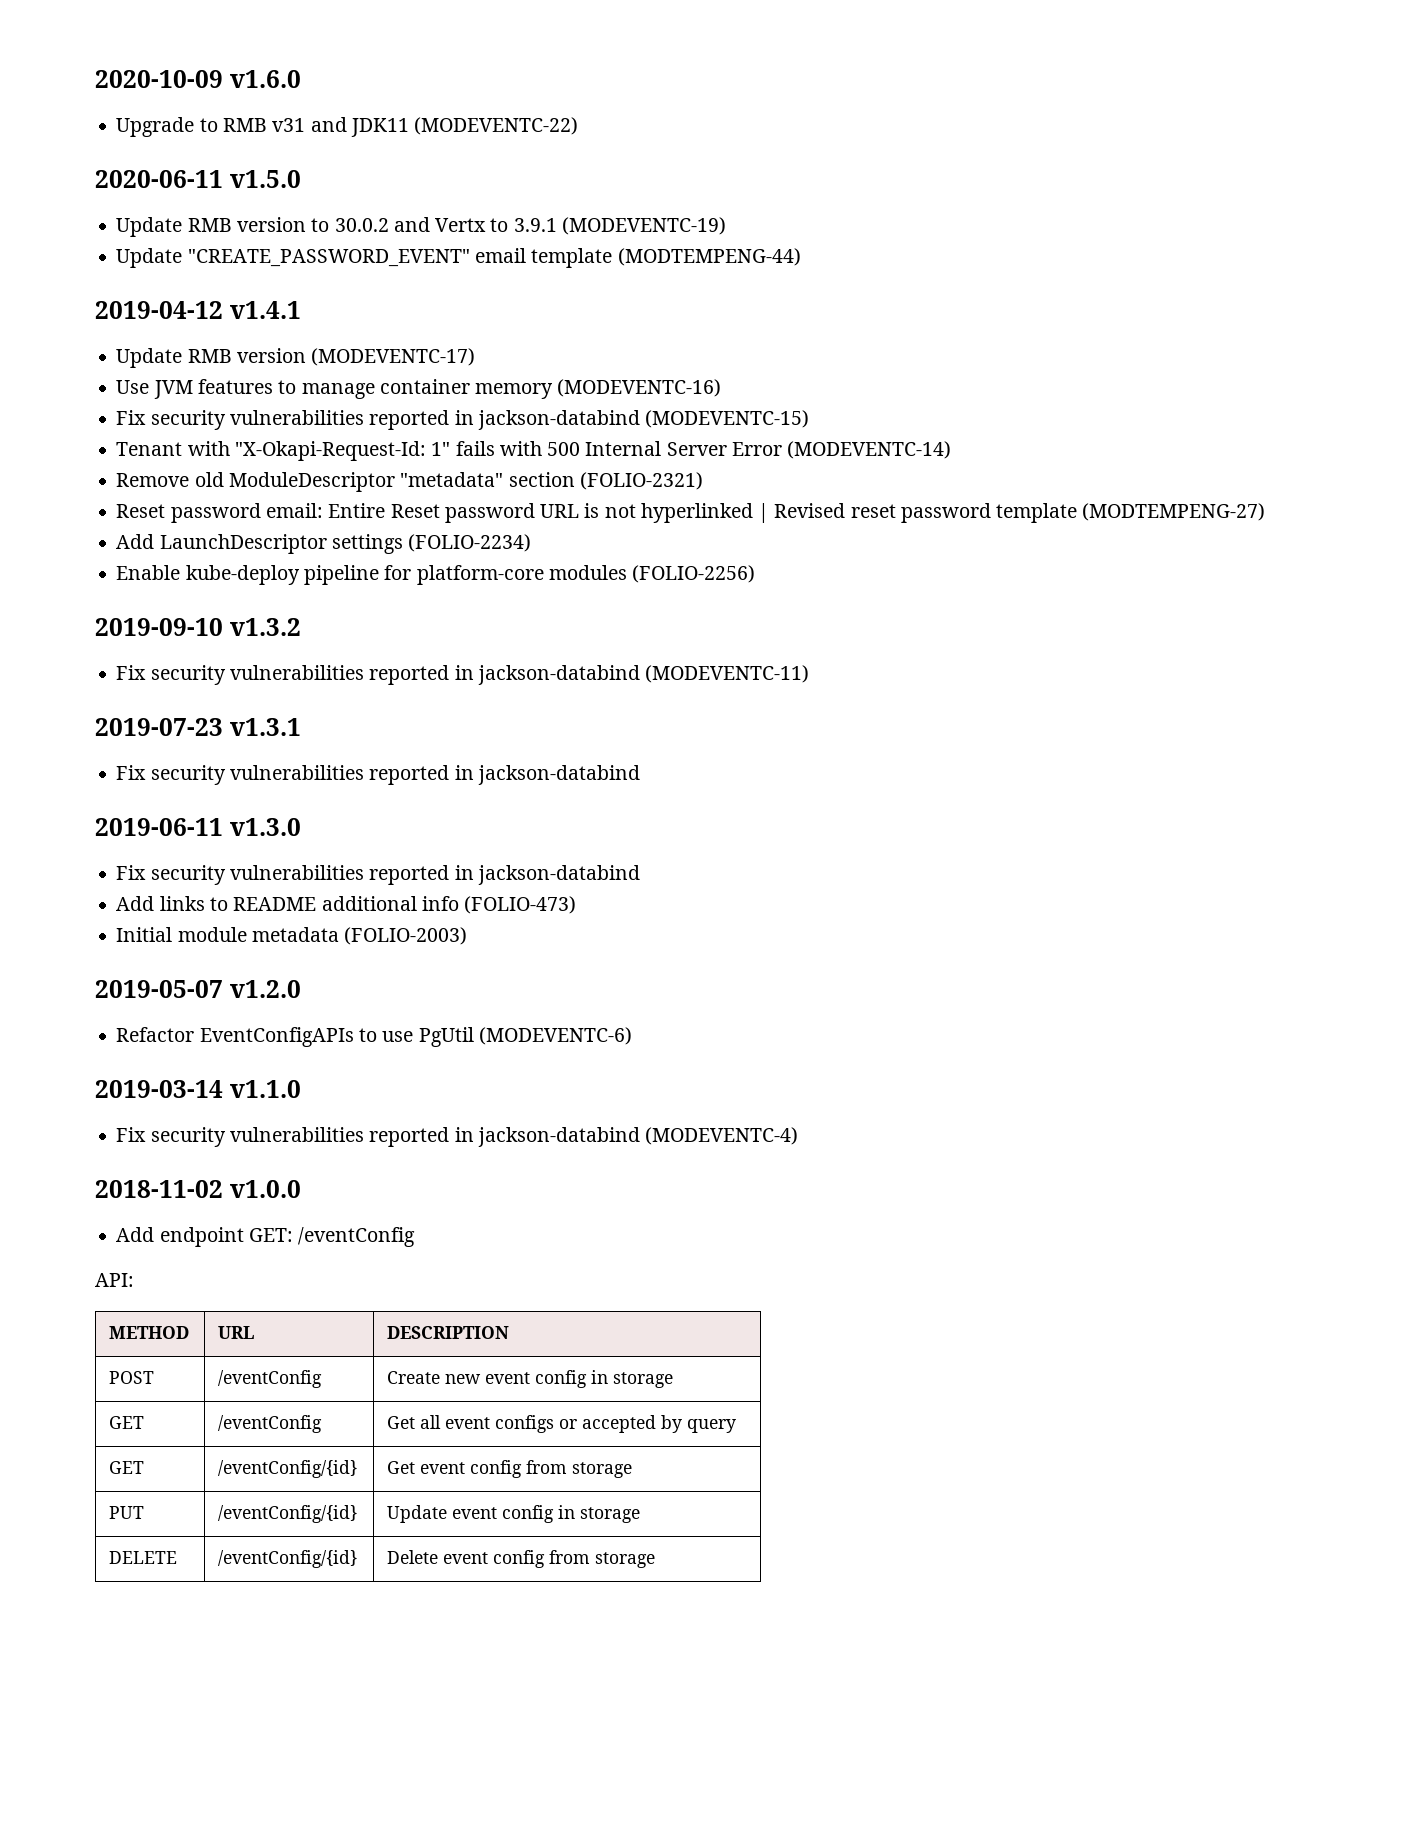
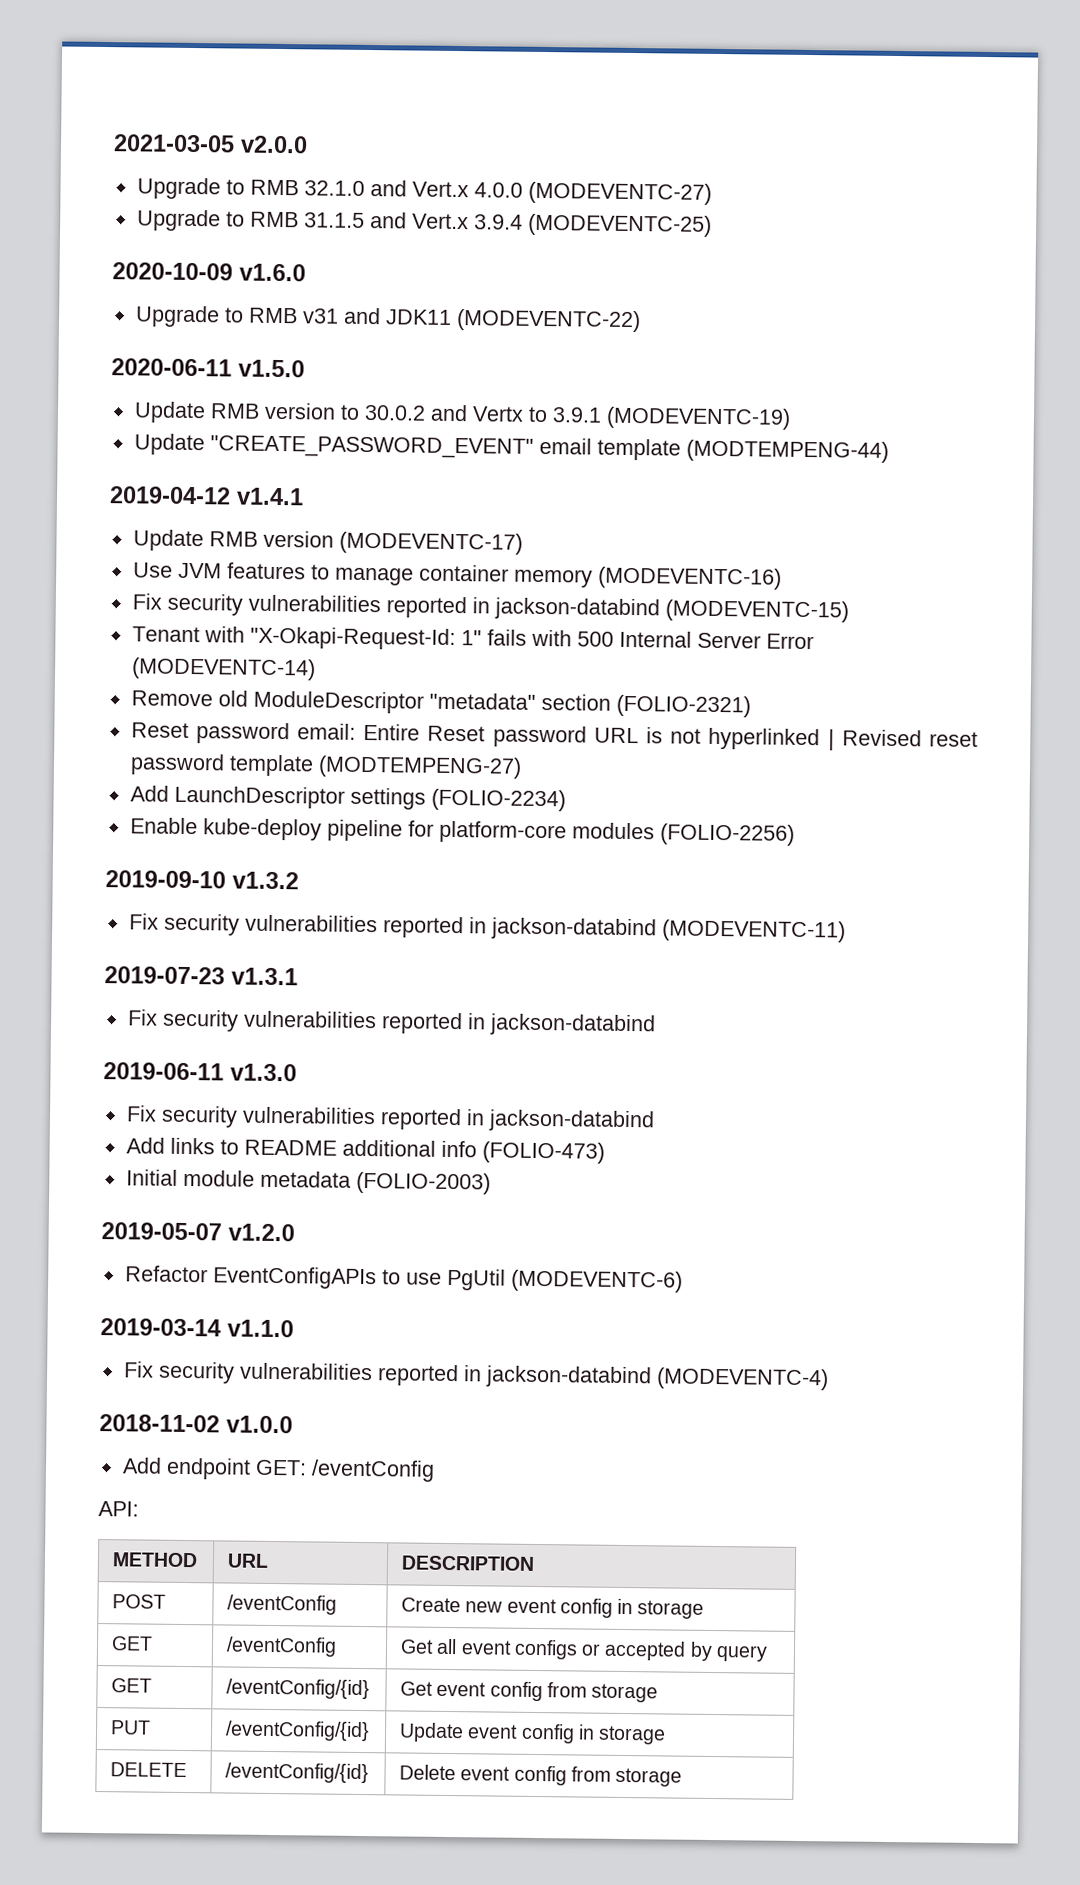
(95, 79) none -> [113,134,308,154] [136,177,712,205] [136,209,712,237] 2021-03-05 v2.0.0 // Upgrade to RMB 32.1.0 and Vert.x 4.0.0 (MODEVENTC-27) // Upgrade to RMB 31.1.5 and Vert.x 3.9.4 (MODEVENTC-25) //

